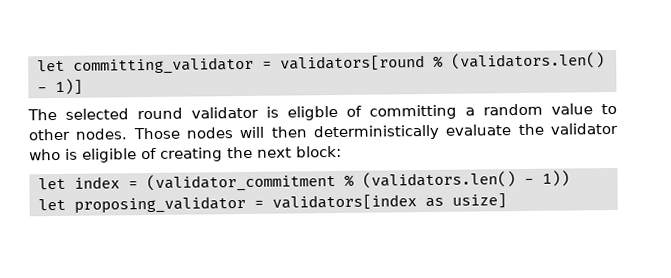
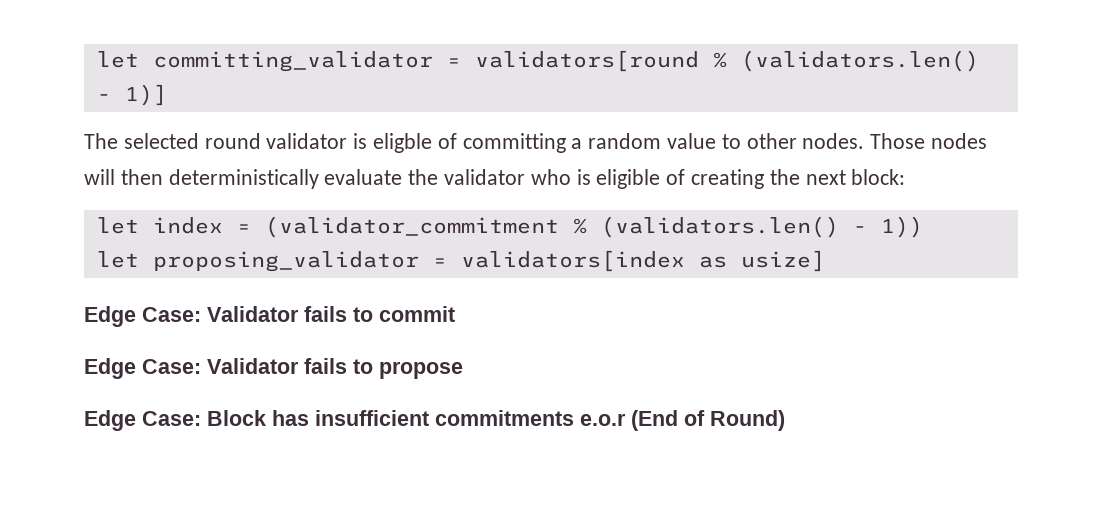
(507, 201) none -> [84,306,455,327] [84,358,463,379] [84,410,785,431] // Edge Case: Validator fails to commit // Edge Case: Validator fails to propose // Edge Case: Block has insufficient commitments e.o.r (End of Round)

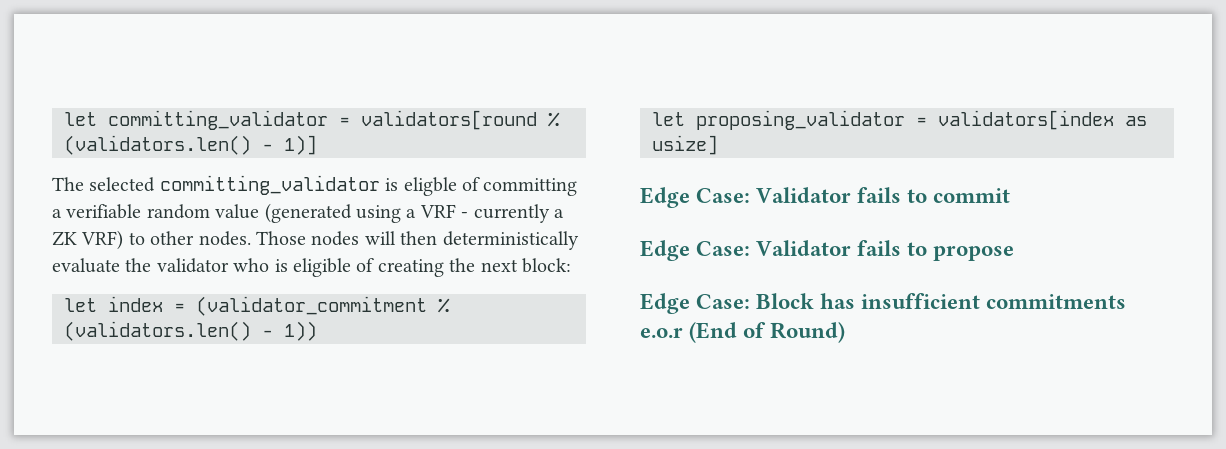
[204,133,348,149] round validator -> [159,175,380,195] committing_validator
(583, 143) none -> [66,204,142,219] verifiable
(717, 141) none -> [264,203,564,223] [52,230,124,250] (generated using a VRF - currently a ZK VRF)

